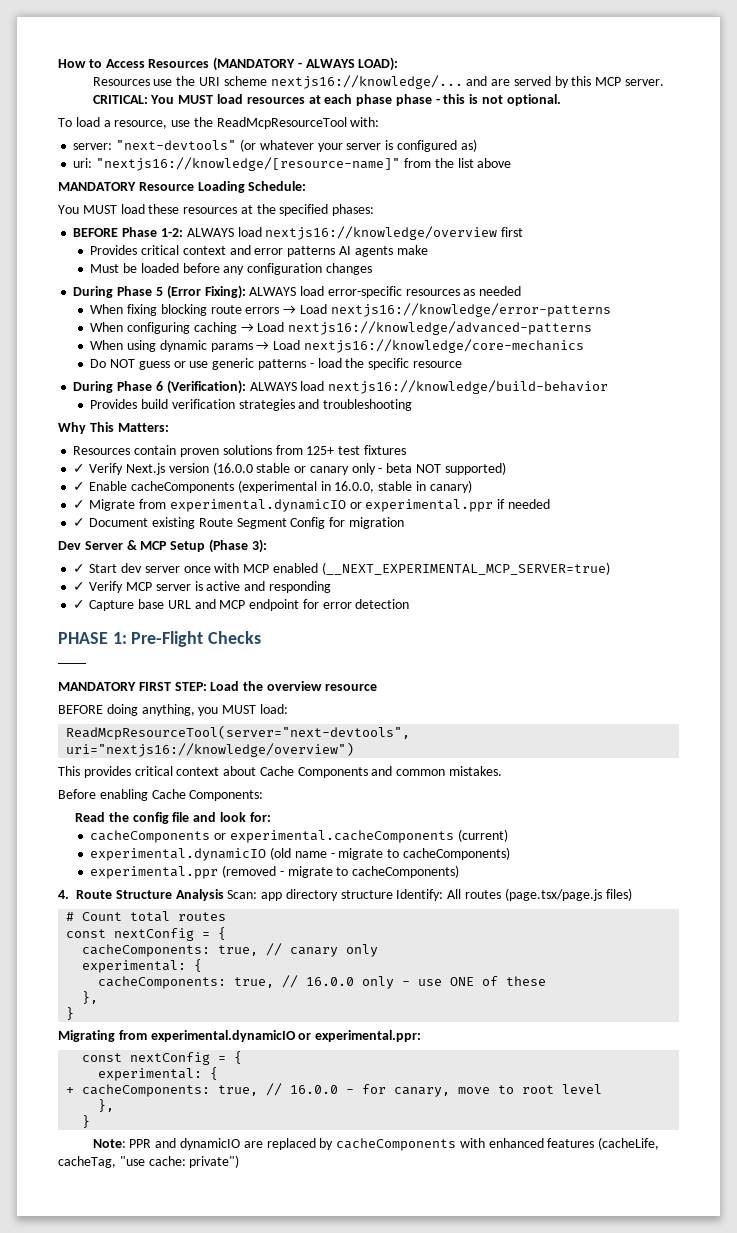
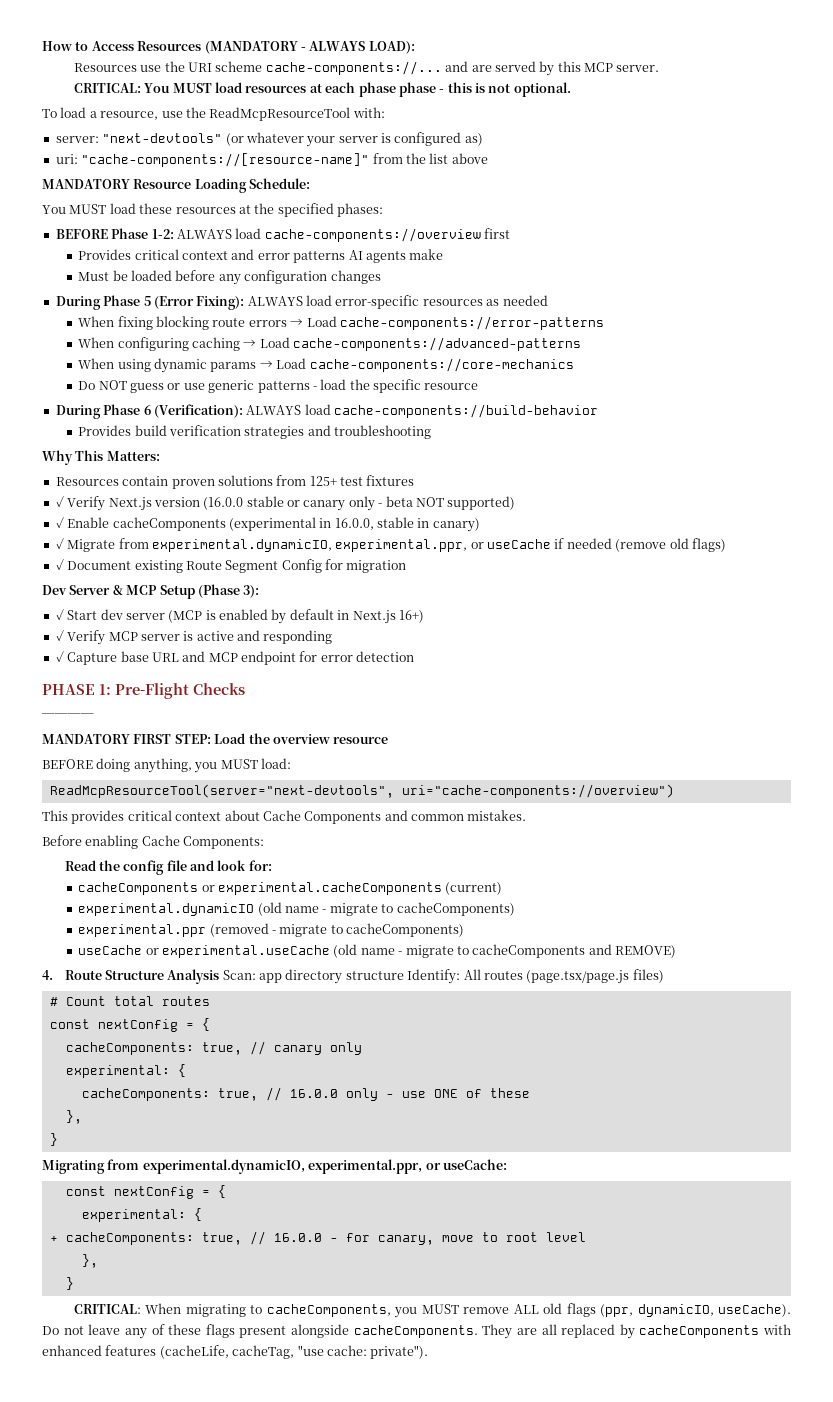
[270,75,463,89] nextjs16://knowledge/... -> [265,61,442,75] cache-components://...
[96,157,401,171] "nextjs16://knowledge/[resource-name]" -> [81,153,370,167] "cache-components://[resource-name]"
[265,226,498,240] nextjs16://knowledge/overview -> [264,228,481,242] cache-components://overview
[330,303,611,317] nextjs16://knowledge/error-patterns -> [339,316,604,330] cache-components://error-patterns
[288,321,593,335] nextjs16://knowledge/advanced-patterns -> [293,337,582,351] cache-components://advanced-patterns
[304,339,585,353] nextjs16://knowledge/core-mechanics -> [309,358,574,372] cache-components://core-mechanics
[328,380,609,394] nextjs16://knowledge/build-behavior -> [334,404,598,418] cache-components://build-behavior
[169,499,494,512] experimental.dynamicIO or experimental.ppr -> [151,539,551,552] experimental.dynamicIO, experimental.ppr, or useCache
(550, 504) none -> [615,538,726,552] (remove old flags)
[183,562,610,575] once with MCP enabled (__NEXT_EXPERIMENTAL_MCP_SERVER=true) -> [168,609,424,624] (MCP is enabled by default in Next.js 16+)
[66,742,355,757] uri="nextjs16://knowledge/overview") -> [401,784,674,798] uri="cache-components://overview")
(460, 871) none -> [78,944,677,958] // useCache or experimental.useCache (old name - migrate to cacheComponents and REMOVE)
[150,1030,422,1042] experimental.dynamicIO or experimental.ppr: -> [142,1159,507,1174] experimental.dynamicIO, experimental.ppr, or useCache:
[92,1138,263,1150] Note: PPR and dynamicIO are -> [73,1303,791,1318] [42,1324,557,1339] CRITICAL: When migrating to cacheComponents, you MUST remove ALL old flags (ppr, dynamicIO, useCache). Do not leave any of these flags present alongside cacheComponents. They are all
[189,1155,240,1168] private") -> [370,1345,429,1359] private").

